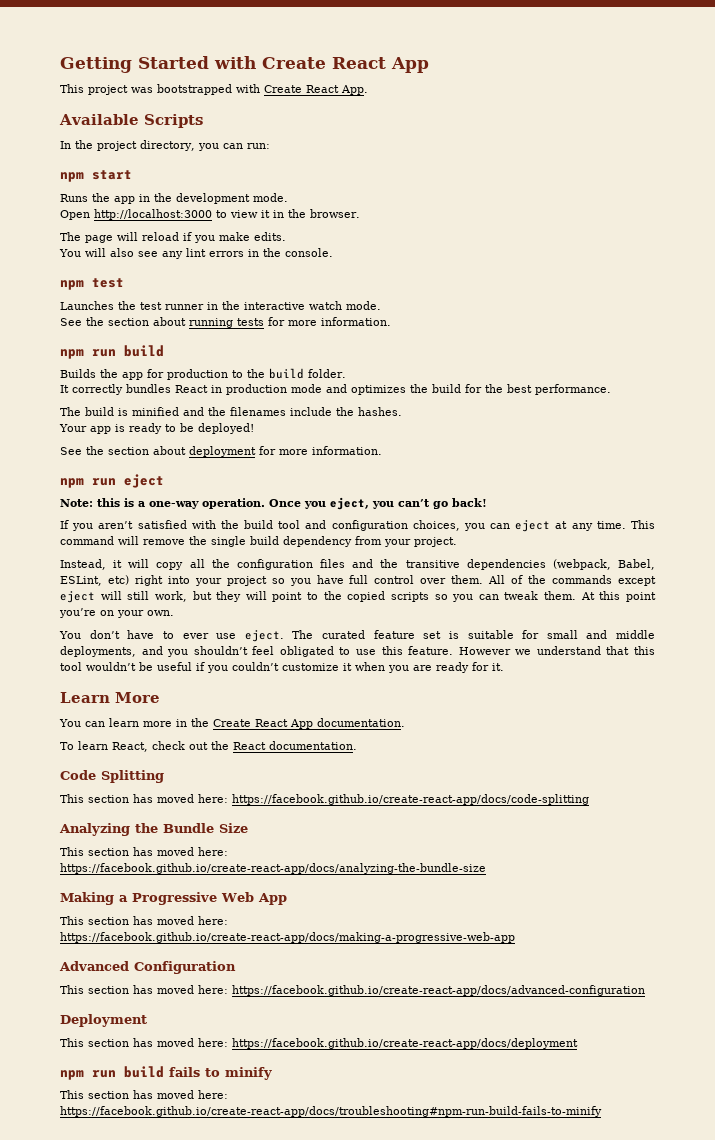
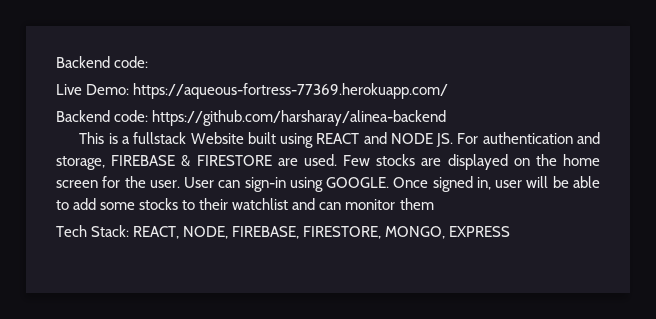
[60,56,429,73] [60,84,368,95] [59,114,203,128] [60,140,270,151] [60,170,132,182] [60,193,288,204] [60,209,360,220] [60,232,286,243] [59,248,333,259] [60,278,124,290] [60,301,381,310] [60,317,391,328] [60,345,164,359] [60,368,346,380] [60,384,611,395] [60,407,402,416] [59,423,254,434] [60,446,382,457] [60,474,164,488] [60,497,487,510] [60,520,655,532] [60,536,457,547] [60,559,655,570] [60,575,656,586] [60,591,657,603] [59,608,174,618] [59,630,655,642] [60,646,655,657] [60,662,504,673] [60,692,160,703] [59,718,405,729] [60,741,357,752] [60,770,164,783] [60,794,589,805] [59,823,248,836] [60,847,228,856] [60,863,486,874] [60,892,287,905] [60,916,228,925] [60,932,515,943] [59,961,236,974] [60,985,645,996] [60,1014,147,1027] [60,1038,578,1049] [60,1066,272,1080] [60,1090,228,1099] [60,1106,602,1117] Getting Started with Create React App // This project was bootstrapped with Create React App. // Available Scripts // In the project directory, you can run: // npm start // Runs the app in the development mode. // Open http://localhost:3000 to view it in the browser. // The page will reload if you make edits. // You will also see any lint errors in the console. // npm test // Launches the test runner in the interactive watch mode. // See the section about running tests for more information. // npm run build // Builds the app for production to the build folder. // It correctly bundles React in production mode and optimizes the build for the best performance. // The build is minified and the filenames include the hashes. // Your app is ready to be deployed! // See the section about deployment for more information. // npm run eject // Note: this is a one-way operation. Once you eject, you can’t go back! // If you aren’t satisfied with the build tool and configuration choices, you can eject at any time. This command will remove the single build dependency from your project. // Instead, it will copy all the configuration files and the transitive dependencies (webpack, Babel, ESLint, etc) right into your project so you have full control over them. All of the commands except eject will still work, but they will point to the copied scripts so you can tweak them. At this point you’re on your own. // You don’t have to ever use eject. The curated feature set is suitable for small and middle deployments, and you shouldn’t feel obligated to use this feature. However we understand that this tool wouldn’t be useful if you couldn’t customize it when you are ready for it. // Learn More // You can learn more in the Create React App documentation. // To learn React, check out the React documentation. // Code Splitting // This section has moved here: https://facebook.github.io/create-react-app/docs/code-splitting // Analyzing the Bundle Size // This section has moved here: https://facebook.github.io/create-react-app/docs/analyzing-the-bundle-size // Making a Progressive Web App // This section has moved here: https://facebook.github.io/create-react-app/docs/making-a-progressive-web-app // Advanced Configuration // This section has moved here: https://facebook.github.io/create-react-app/docs/advanced-configuration // Deployment // This section has moved here: https://facebook.github.io/create-react-app/docs/deployment // npm run build fails to minify // This section has moved here: https://facebook.github.io/create-react-app/docs/troubleshooting#npm-run-build-fails-to-minify -> [56,56,149,68] [56,83,449,99] [56,110,447,126] [79,132,601,148] [56,154,600,170] [56,176,600,192] [56,198,434,210] [56,225,511,239] Backend code: // Live Demo: https://aqueous-fortress-77369.herokuapp.com/ // Backend code: https://github.com/harsharay/alinea-backend // This is a fullstack Website built using REACT and NODE JS. For authentication and storage, FIREBASE & FIRESTORE are used. Few stocks are displayed on the home screen for the user. User can sign-in using GOOGLE. Once signed in, user will be able to add some stocks to their watchlist and can monitor them // Tech Stack: REACT, NODE, FIREBASE, FIRESTORE, MONGO, EXPRESS

